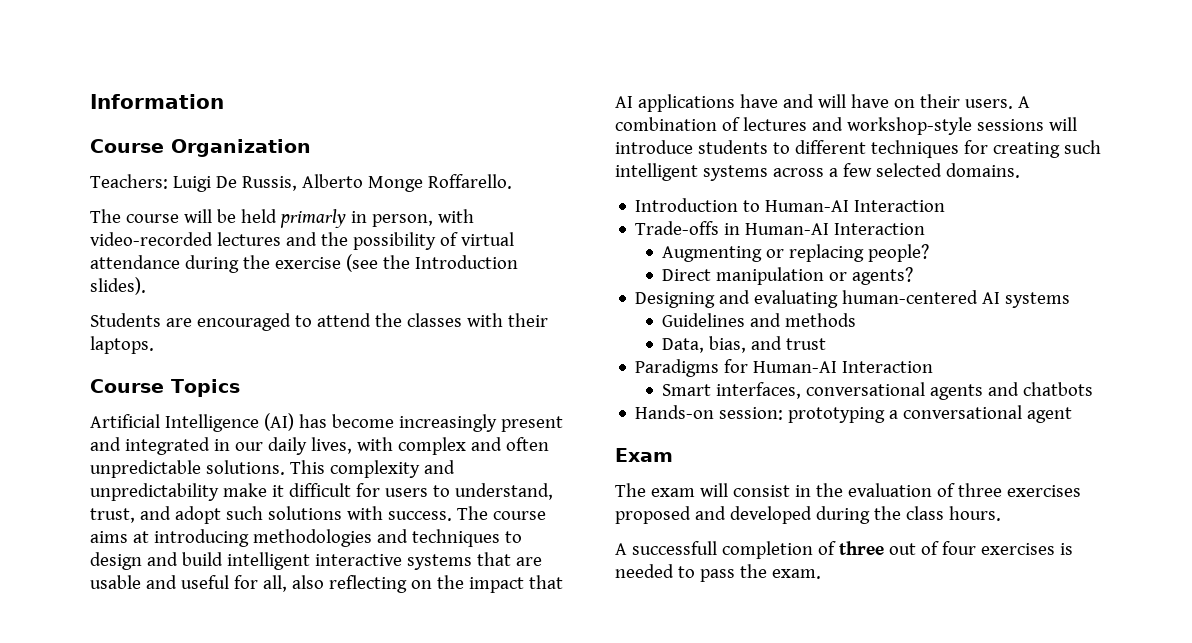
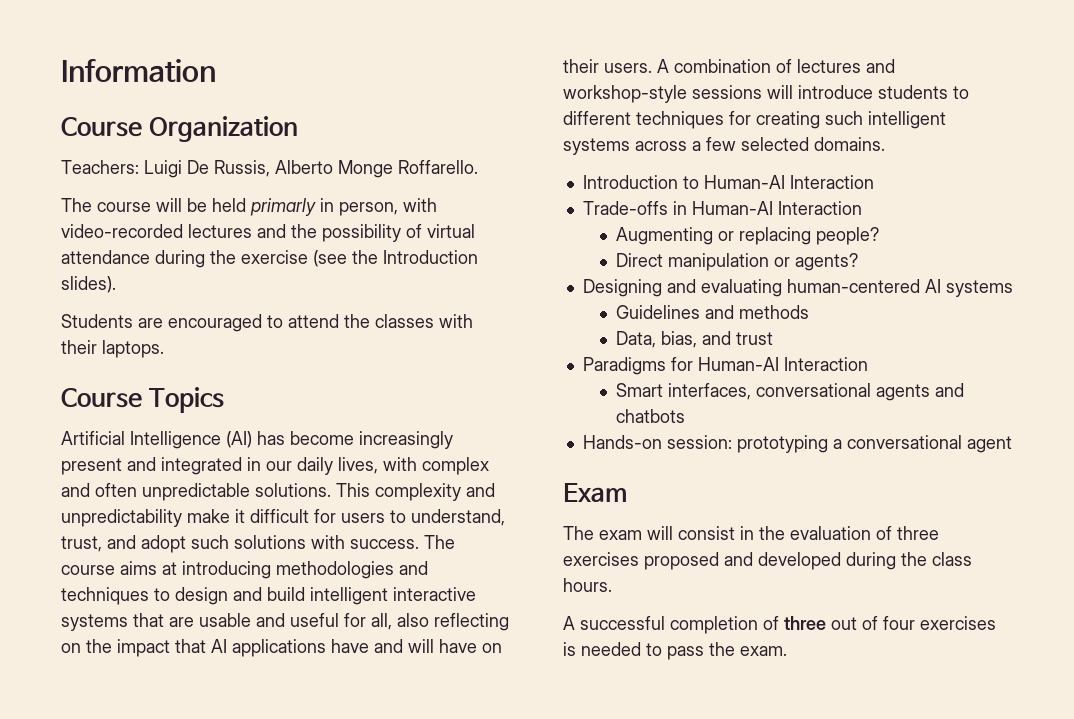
[631,541,717,555] successfull -> [580,616,665,630] successful

